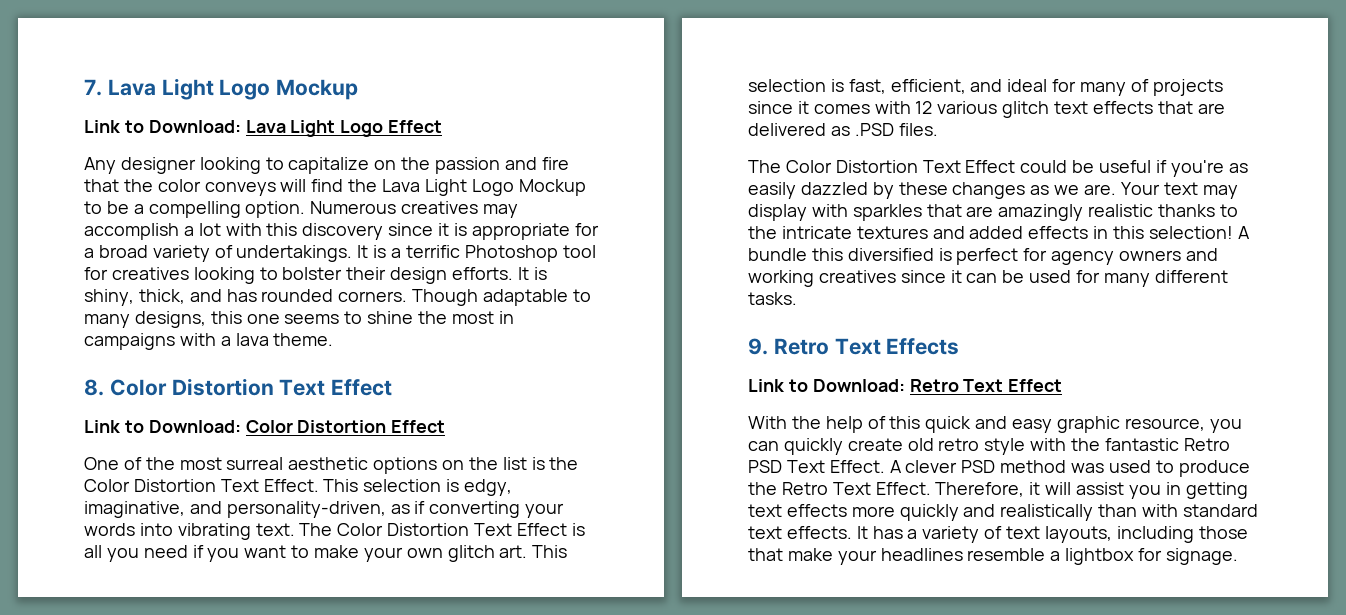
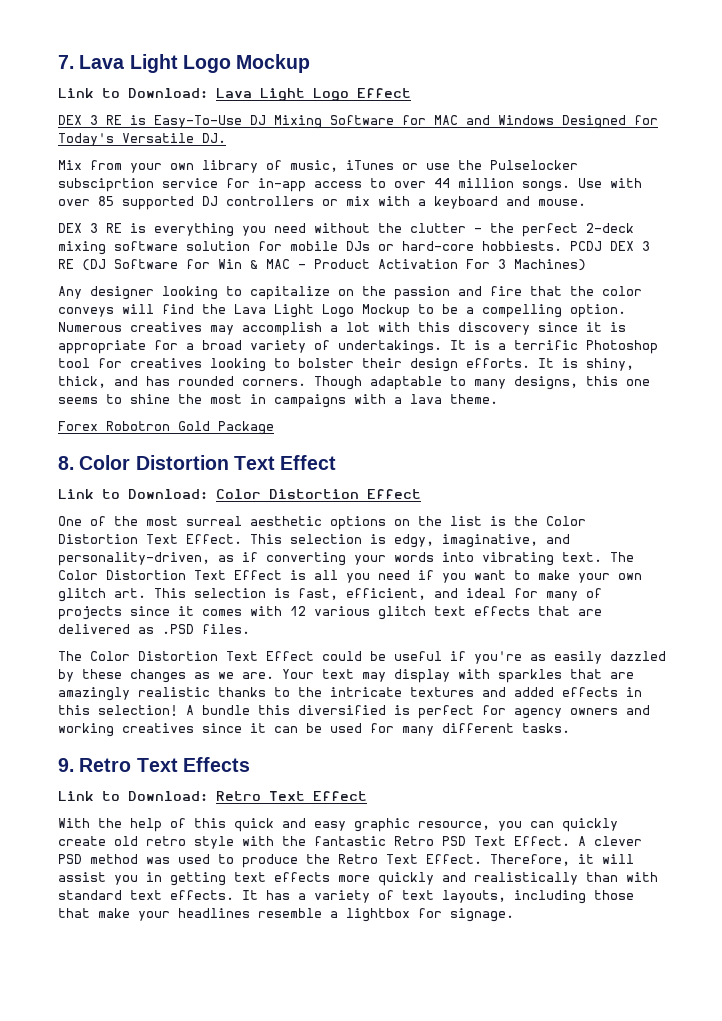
(443, 126) none -> [58,115,658,129] [58,133,226,146] [58,160,578,173] [58,178,642,192] [58,196,586,210] [58,223,634,237] [58,241,650,255] [58,259,586,271] // DEX 3 RE is Easy-To-Use DJ Mixing Software for MAC and Windows Designed for Today's Versatile DJ. // Mix from your own library of music, iTunes or use the Pulselocker subsciprtion service for in-app access to over 44 million songs. Use with over 85 supported DJ controllers or mix with a keyboard and mouse. // DEX 3 RE is everything you need without the clutter - the perfect 2-deck mixing software solution for mobile DJs or hard-core hobbiests. PCDJ DEX 3 RE (DJ Software for Win & MAC - Product Activation For 3 Machines)
(334, 339) none -> [58,421,274,435] // Forex Robotron Gold Package

